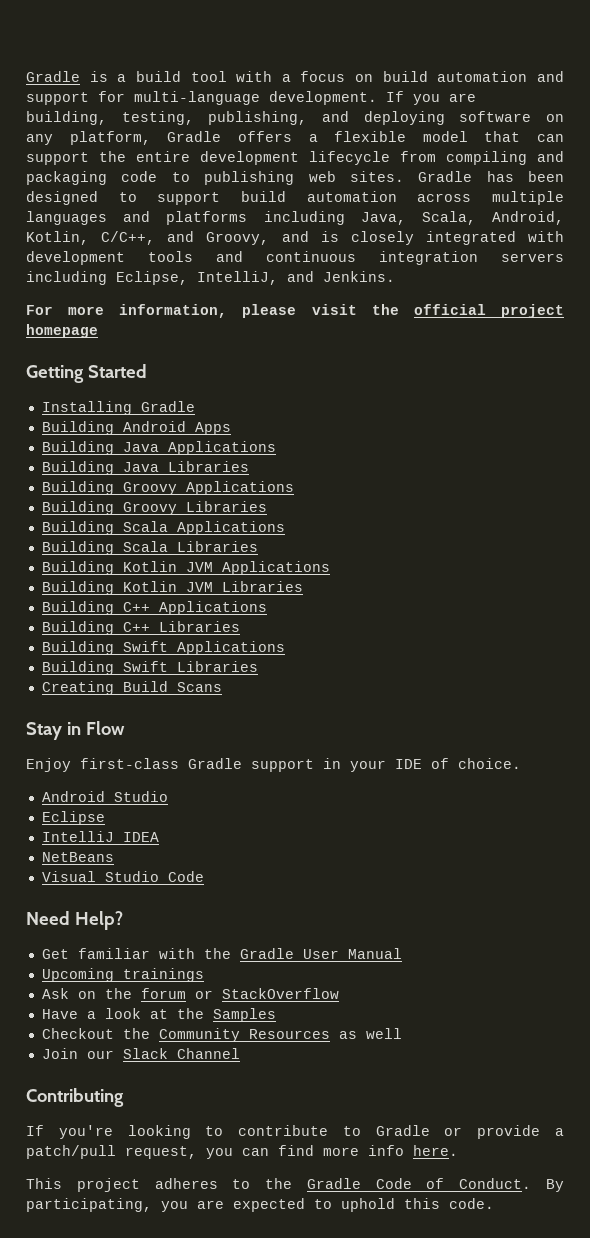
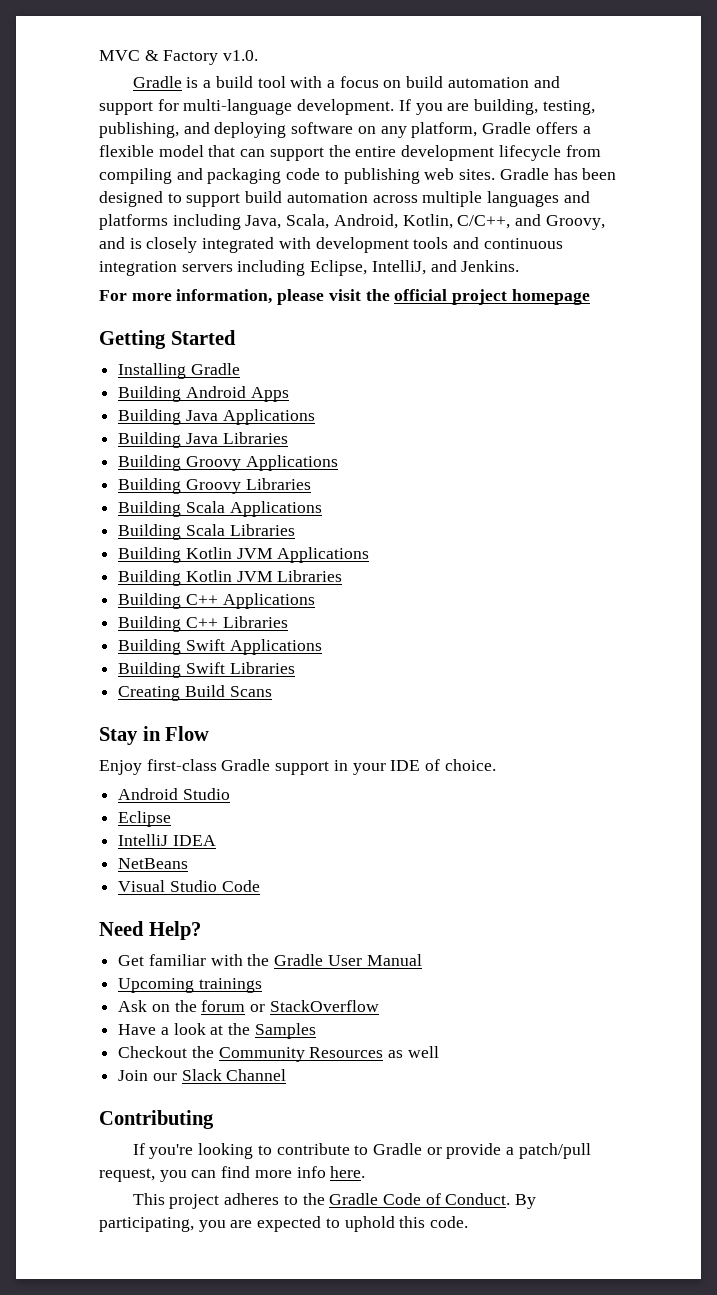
(26, 76) none -> [99,50,259,65] MVC & Factory v1.0. //

